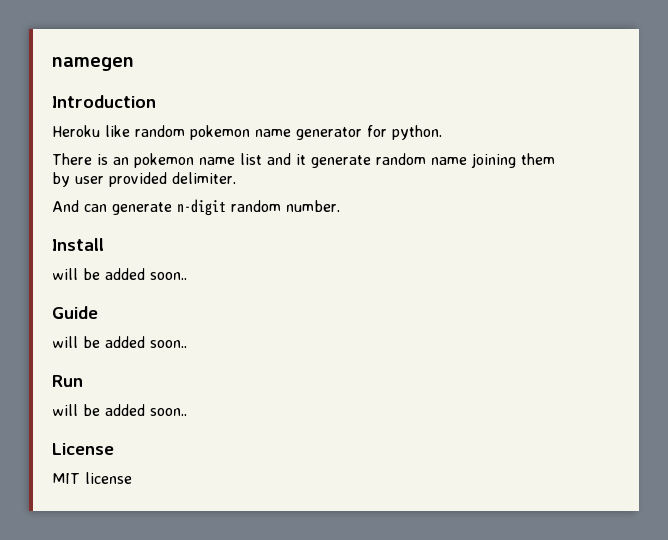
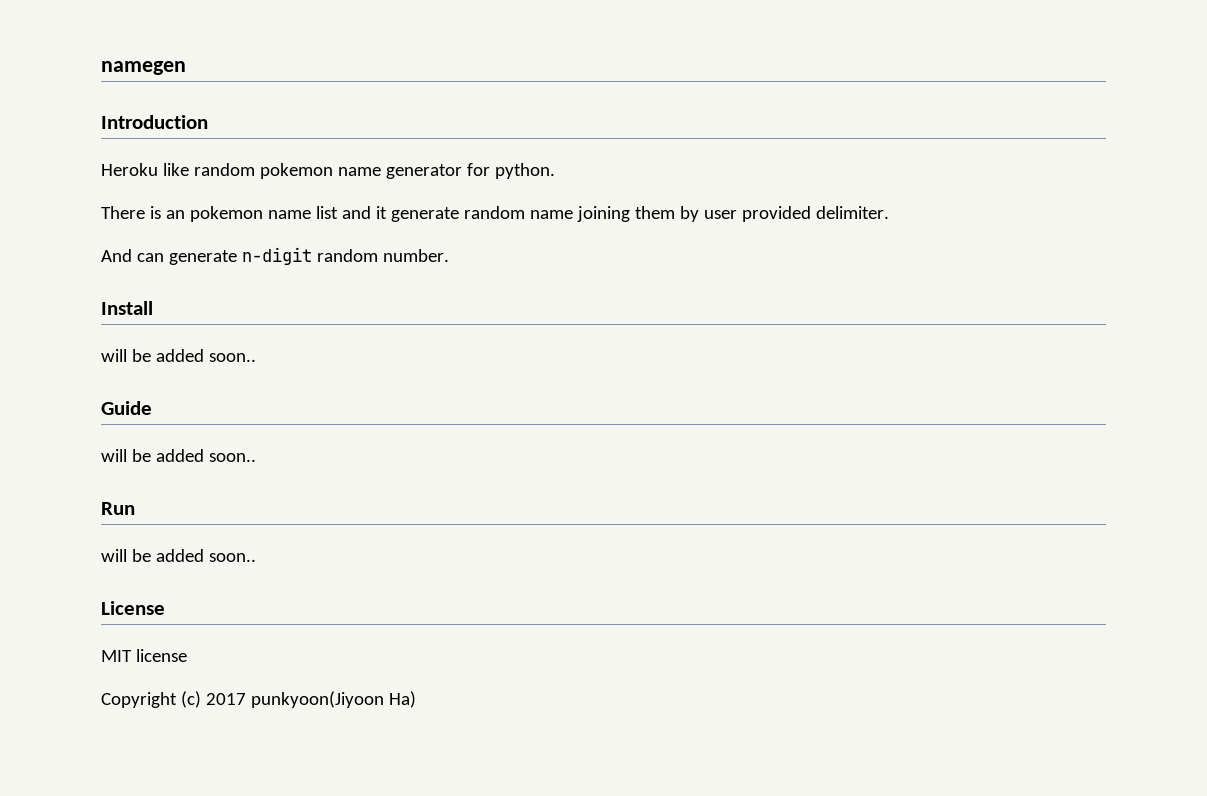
(132, 478) none -> [101,691,416,708] // Copyright (c) 2017 punkyoon(Jiyoon Ha)

